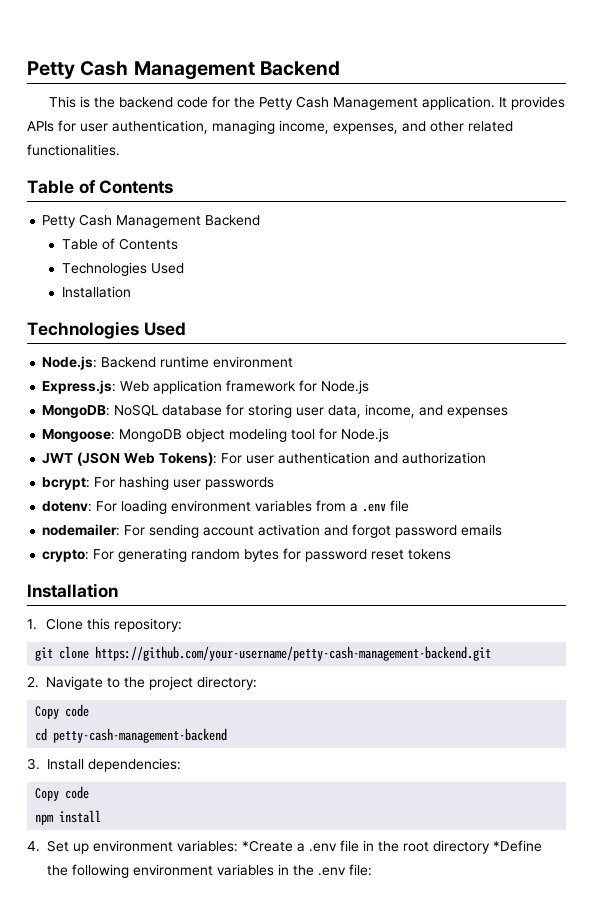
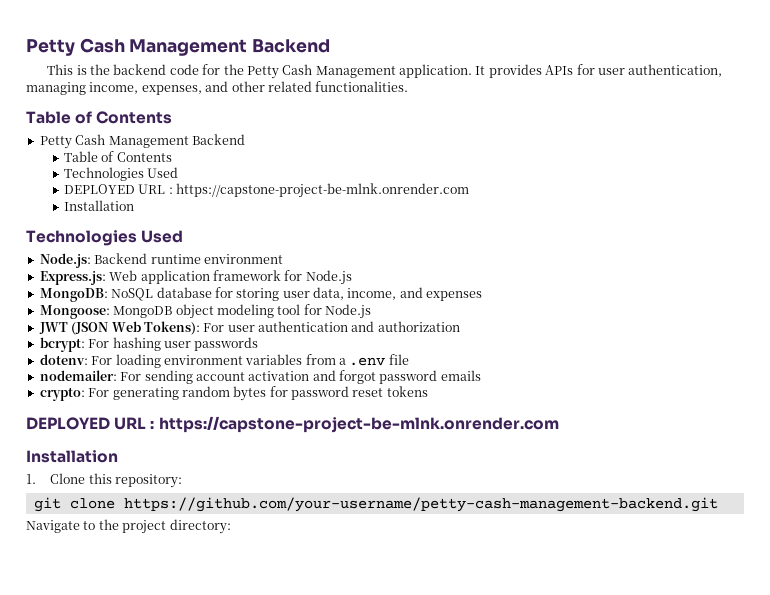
(184, 268) none -> [64,183,470,198] // DEPLOYED URL : https://capstone-project-be-mlnk.onrender.com
(452, 554) none -> [26,416,559,433] // DEPLOYED URL : https://capstone-project-be-mlnk.onrender.com
[27,676,39,688] 2. -> (718, 504) none
[35,704,90,719] [35,728,228,743] [27,758,181,772] [35,786,90,801] [35,810,102,825] [27,840,542,854] [47,864,372,878] // Copy code // cd petty-cash-management-backend // 3. Install dependencies: // Copy code // npm install // 4. Set up environment variables: *Create a .env file in the root directory *Define the following environment variables in the .env file: -> (231, 526) none

